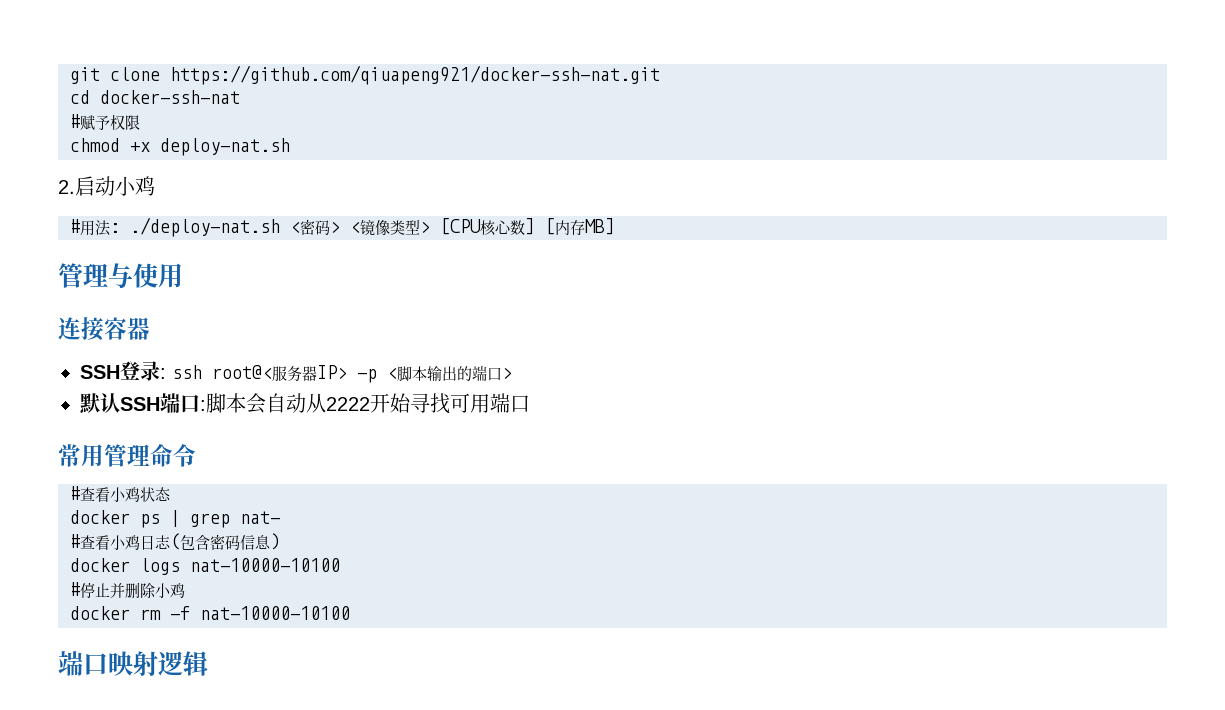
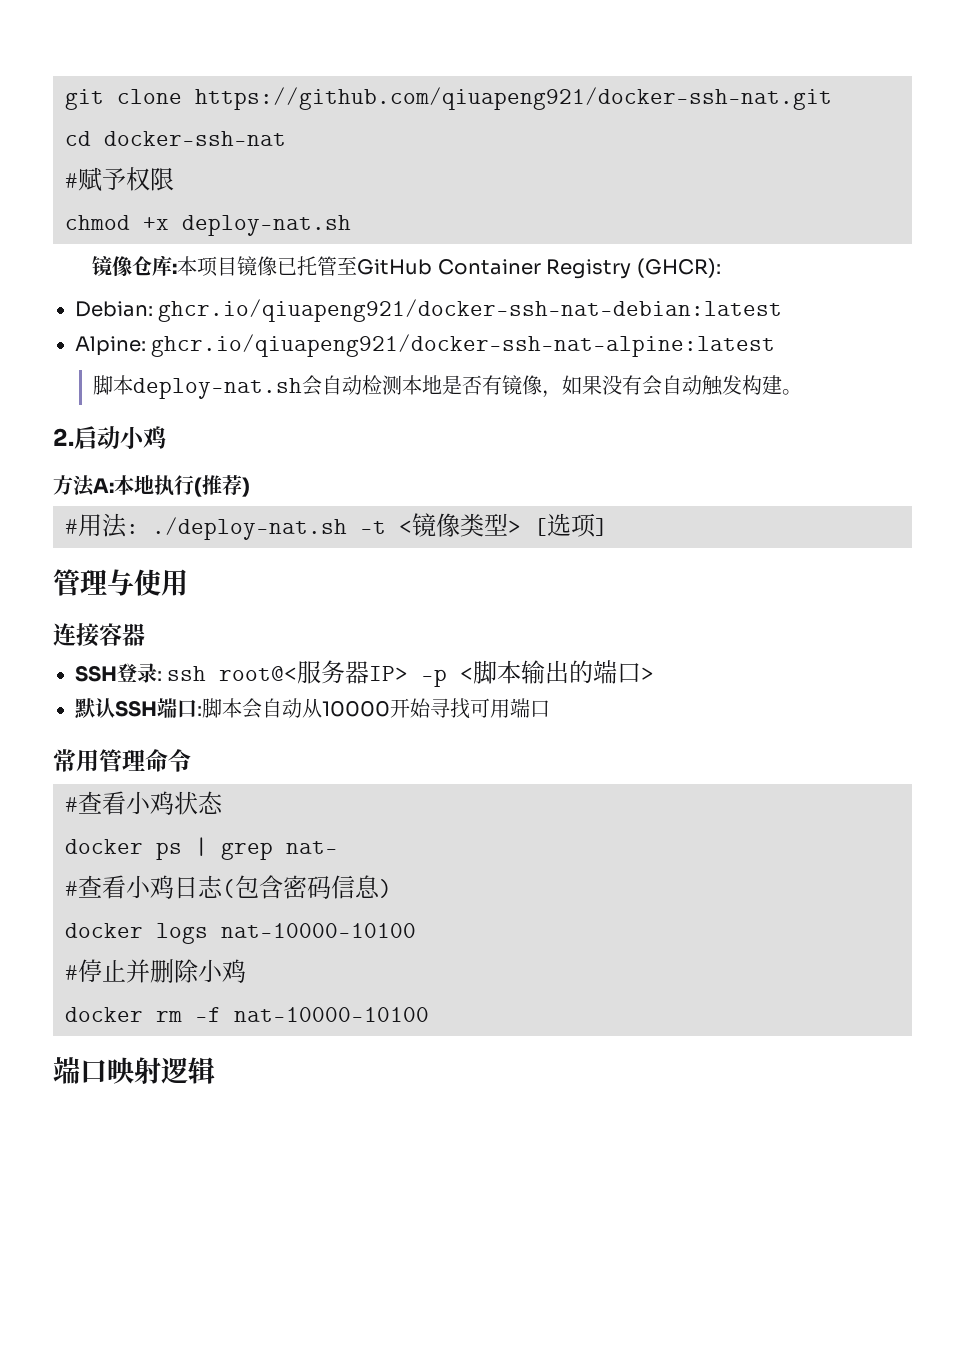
[58,176,155,196] 2.启动小鸡 -> [92,255,721,279] [75,299,783,322] [75,334,776,357] [92,375,802,399] [53,426,166,449] [53,475,250,497] 镜像仓库:本项目镜像已托管至GitHub Container Registry (GHCR): // Debian: ghcr.io/qiuapeng921/docker-ssh-nat-debian:latest // Alpine: ghcr.io/qiuapeng921/docker-ssh-nat-alpine:latest // 脚本deploy-nat.sh会自动检测本地是否有镜像，如果没有会自动触发构建。 // 2.启动小鸡 // 方法A:本地执行(推荐)
[290,219,340,235] <密码> -> [360,521,386,534] -t
[440,218,525,236] [CPU核心数 -> [534,513,596,538] [选项
[545,218,615,235] [内存MB] -> (608, 527) none
[326,397,370,411] 2222 -> [322,701,390,717] 10000

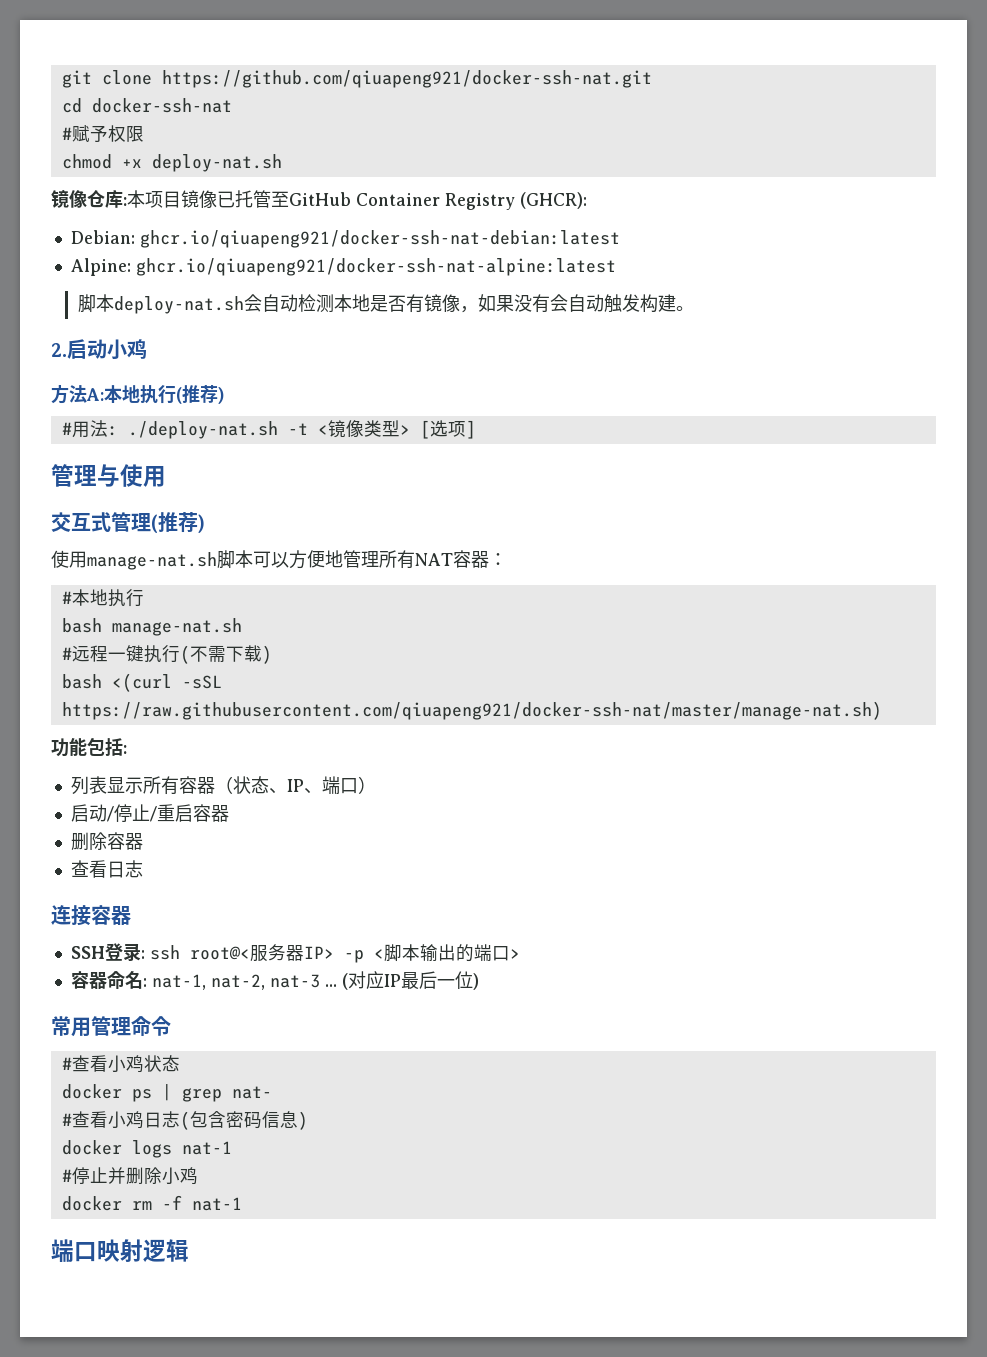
(188, 582) none -> [51,512,205,533] [51,550,507,570] [61,589,144,607] [61,618,242,636] [61,645,272,664] [61,673,222,692] [61,701,882,720] [51,737,127,757] [70,776,376,795] [70,804,229,822] [70,832,143,851] [70,860,143,878] // 交互式管理(推荐) // 使用manage-nat.sh脚本可以方便地管理所有NAT容器： // #本地执行 // bash manage-nat.sh // #远程一键执行(不需下载) // bash <(curl -sSL https://raw.githubusercontent.com/qiuapeng921/docker-ssh-nat/master/manage-nat.sh) // 功能包括: // 列表显示所有容器（状态、IP、端口） // 启动/停止/重启容器 // 删除容器 // 查看日志
[75,698,550,719] 默认SSH端口:脚本会自动从10000开始寻找可用端口 -> [70,971,479,990] 容器命名: nat-1, nat-2, nat-3 ... (对应IP最后一位)
[221,923,416,938] nat-10000-10100 -> [181,1141,232,1155] nat-1
[234,1007,429,1022] nat-10000-10100 -> [191,1197,242,1211] nat-1

